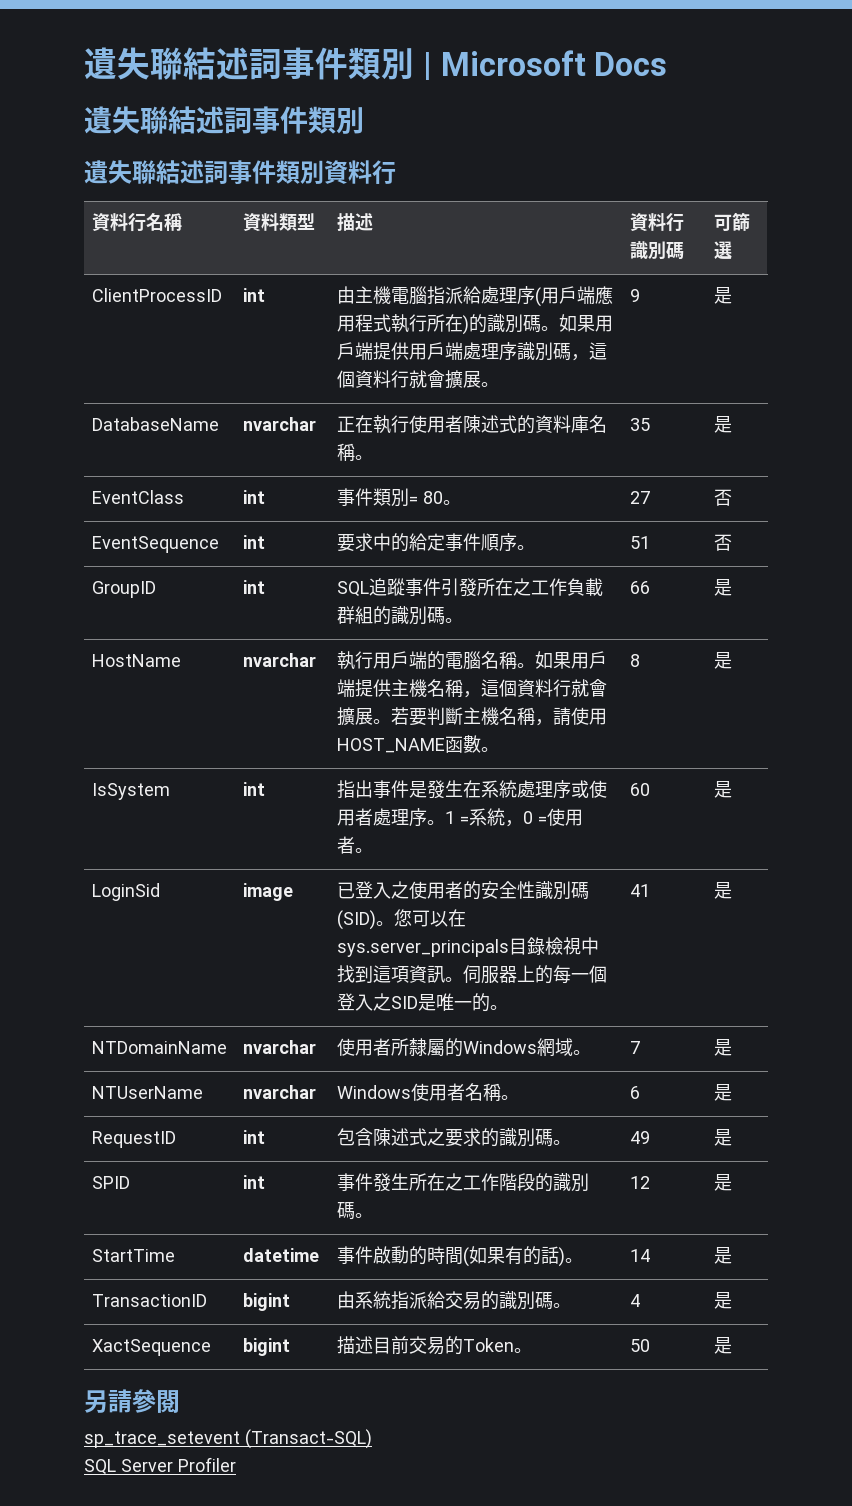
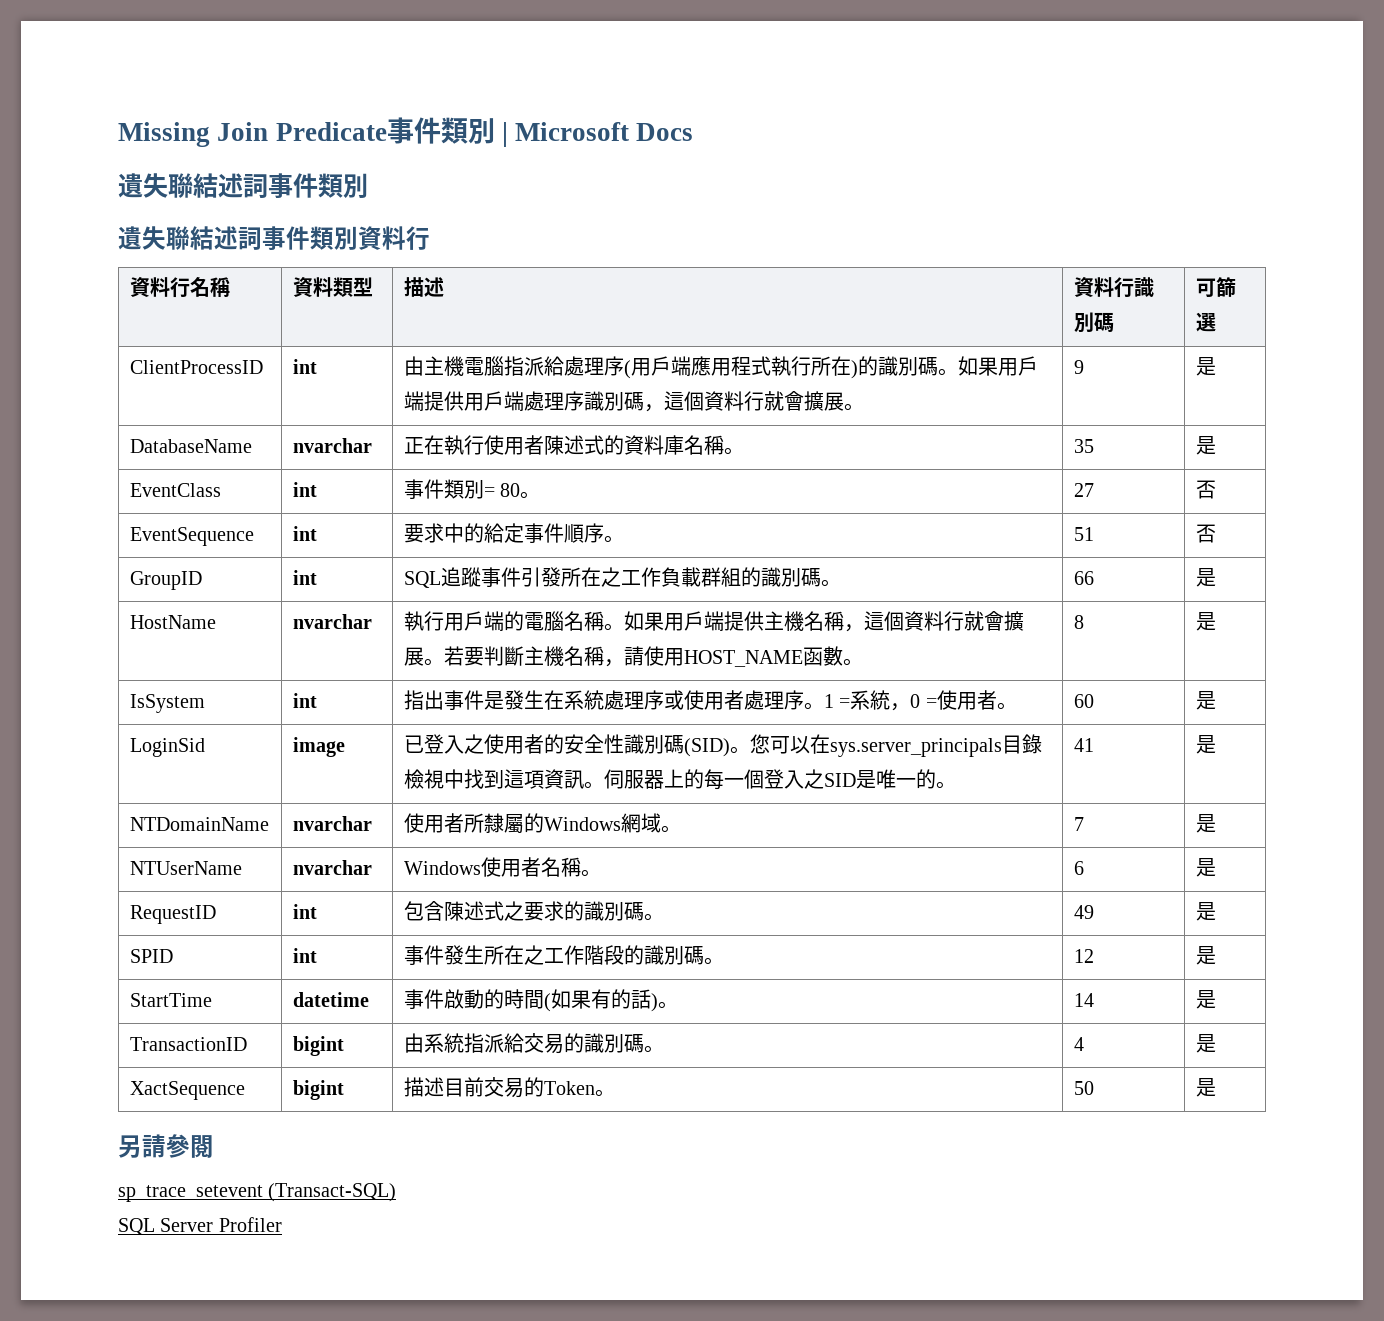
[84,47,282,80] 遺失聯結述詞 -> [118,122,387,147] Missing Join Predicate

